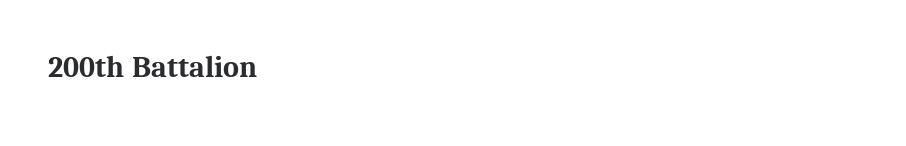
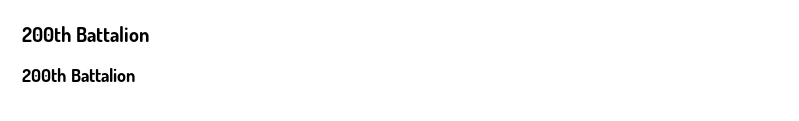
[48,55,258,77] 200th Battalion -> [22,26,150,42] [22,68,135,82] 200th Battalion // 200th Battalion

